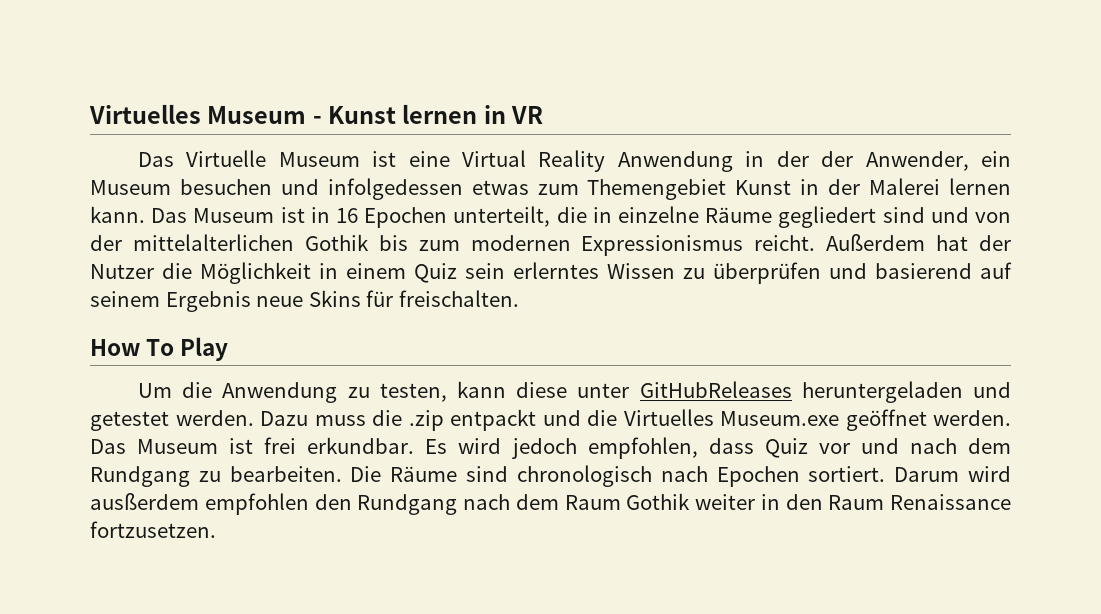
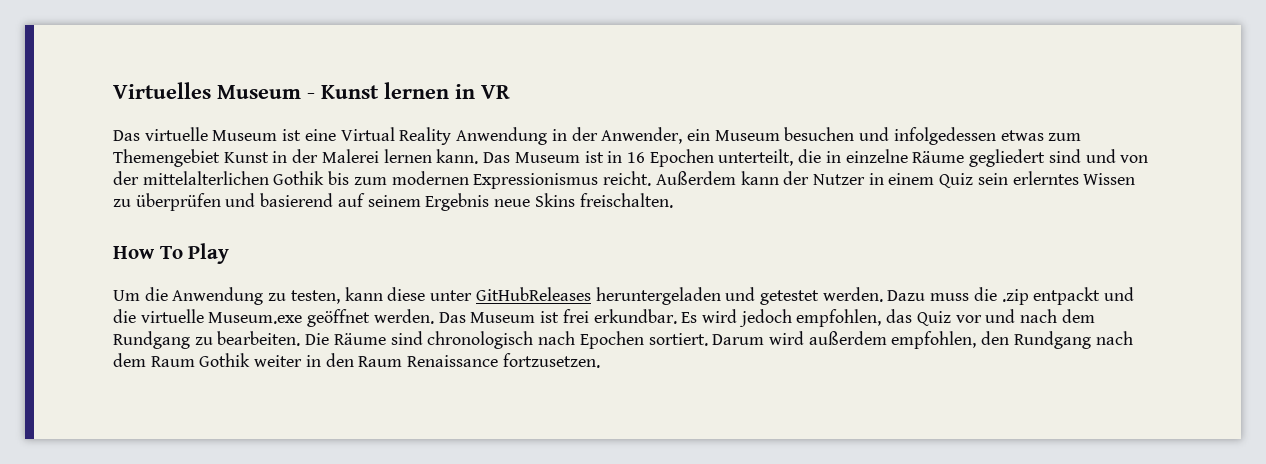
[186,150,267,167] Virtuelle -> [144,127,208,141] virtuelle
[821,151,854,167] der -> (598, 134) none
[936,235,969,251] hat -> [740,171,779,185] kann
[162,262,311,284] die Möglichkeit -> (865, 179) none
[366,290,394,307] für -> (575, 200) none
[623,409,714,426] Virtuelles -> [140,309,204,323] virtuelle
[708,438,754,454] dass -> [886,309,913,323] das
[90,493,309,515] ausßerdem empfohlen -> [808,331,977,349] außerdem empfohlen,

